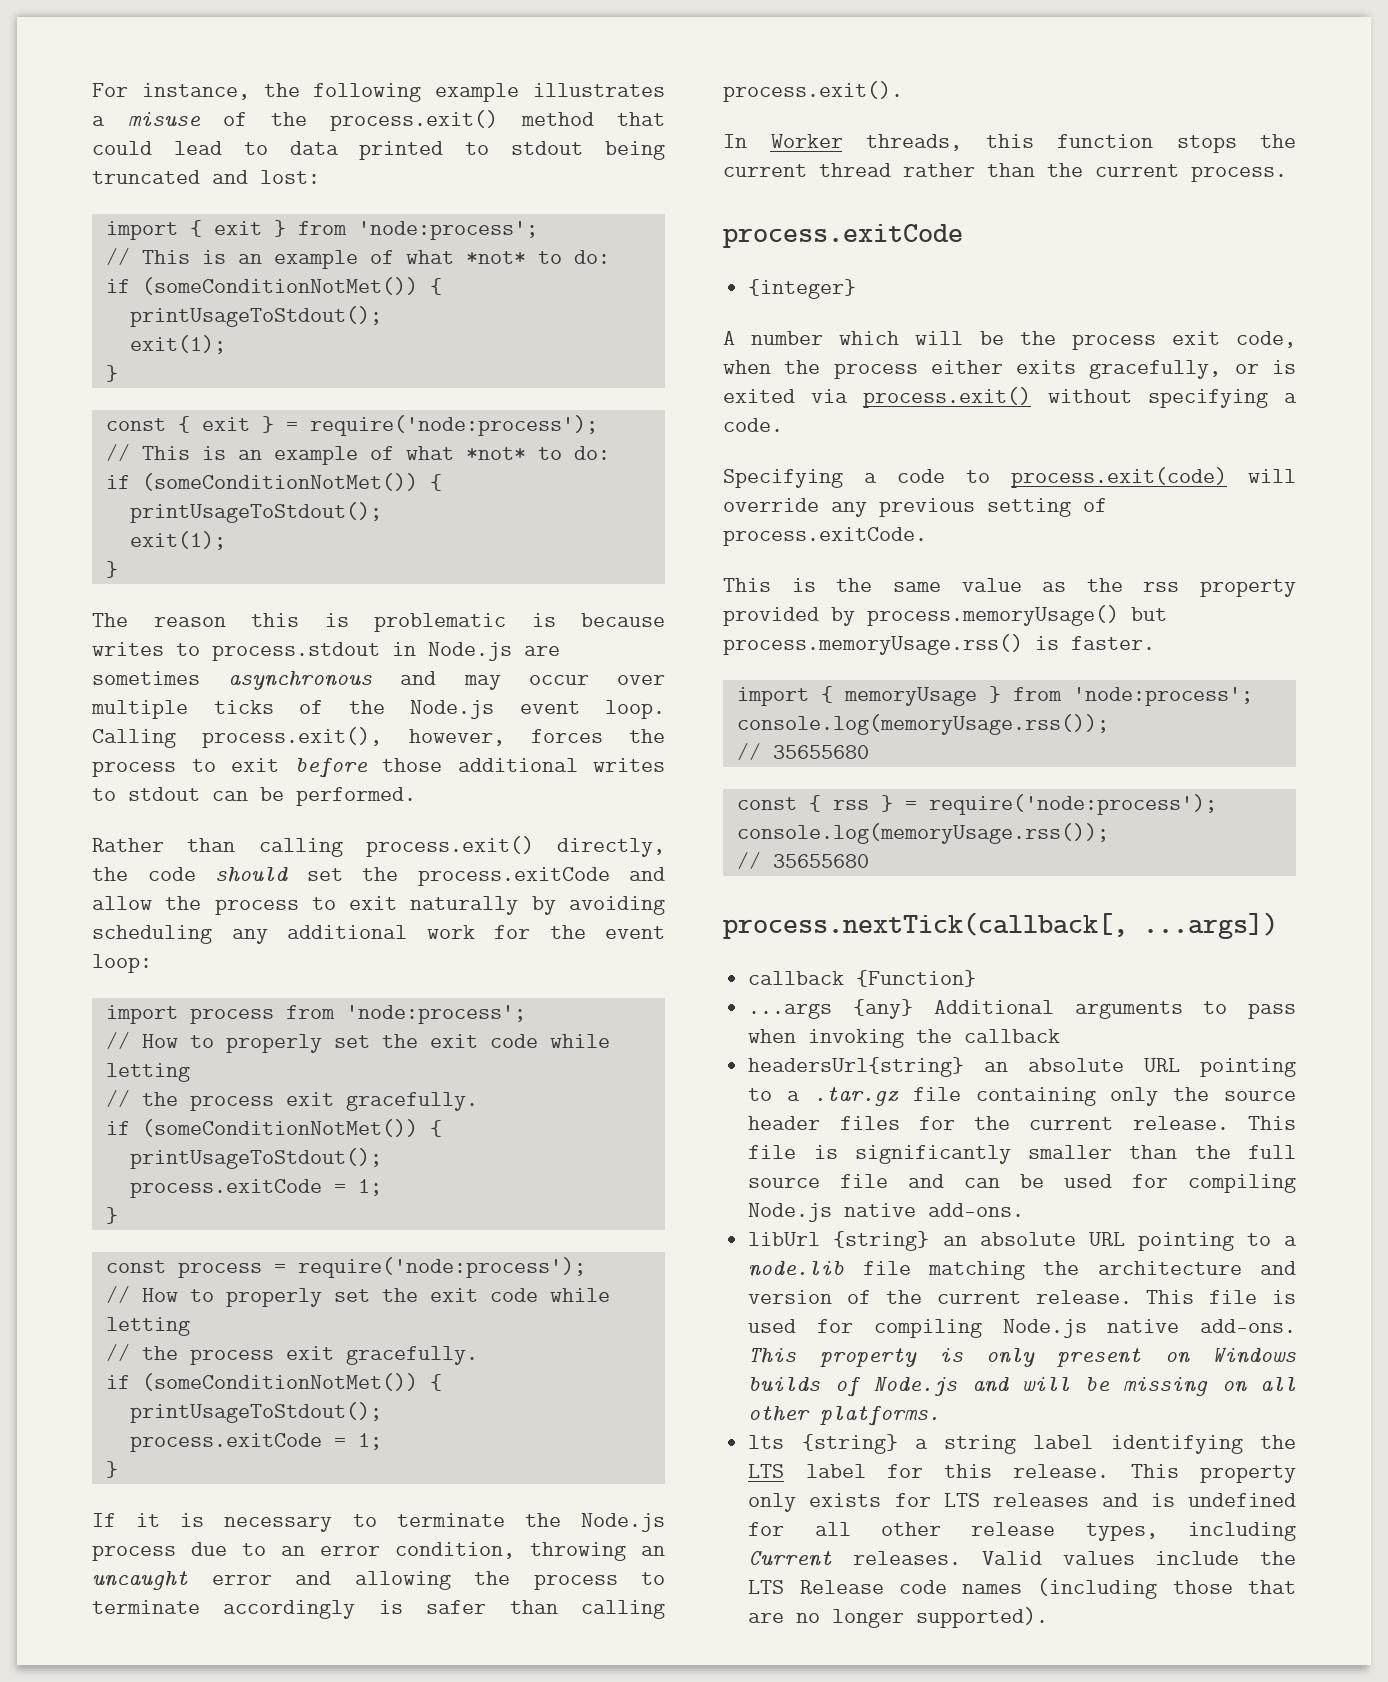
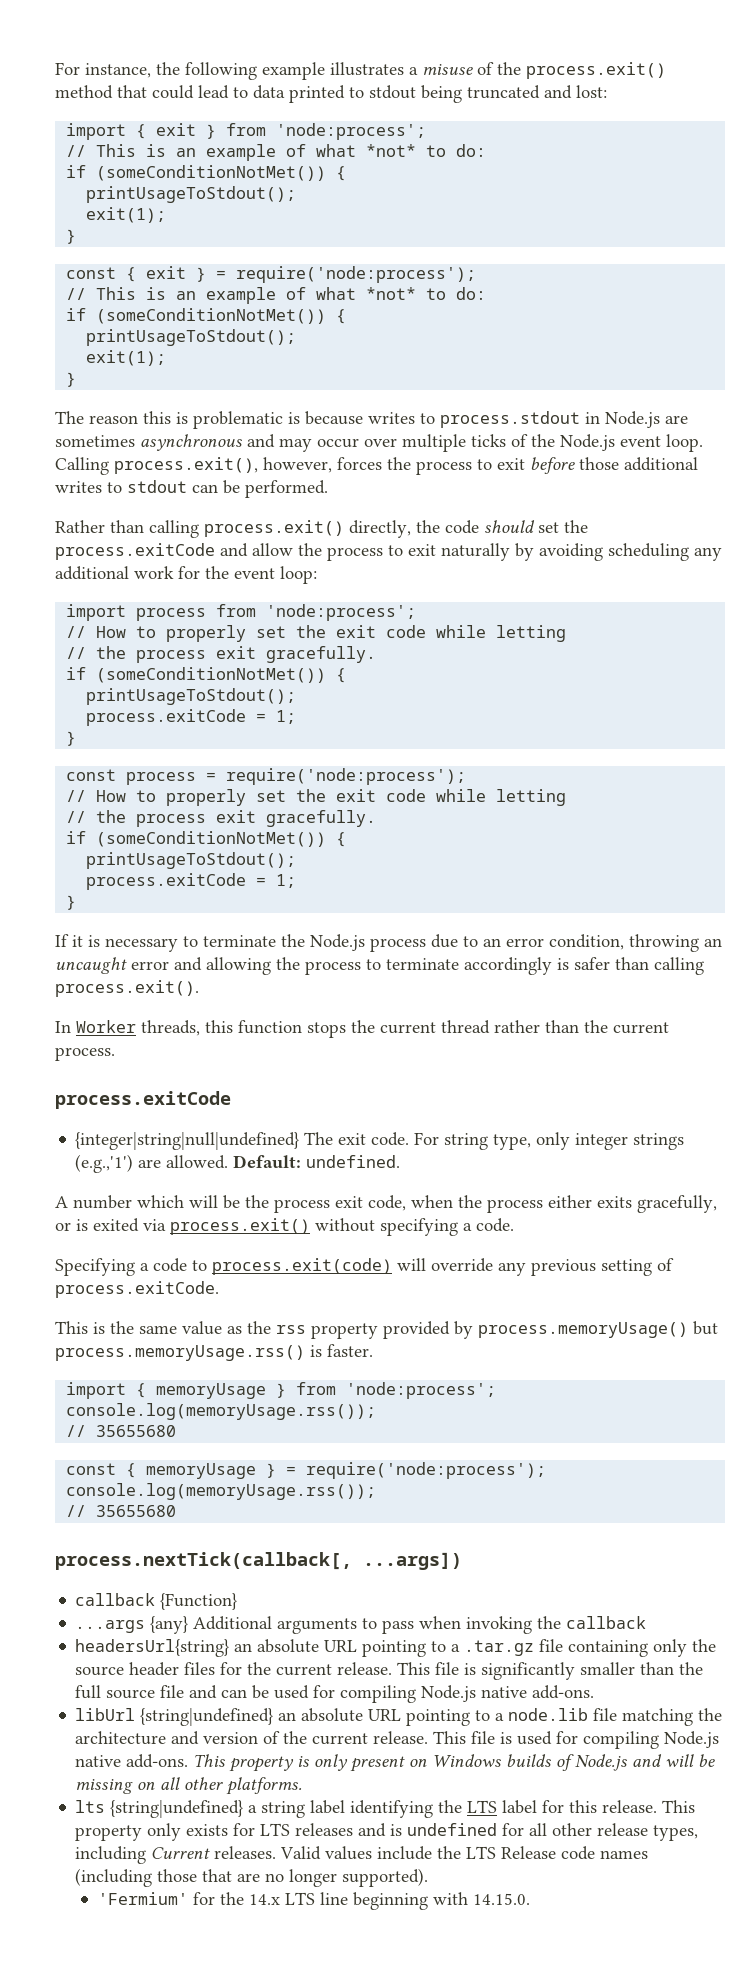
[748,279,857,299] {integer} -> [75,1132,685,1150] [75,1154,401,1173] {integer|string|null|undefined} The exit code. For string type, only integer strings (e.g.,'1') are allowed. Default: undefined.
[832,800,869,810] rss -> [146,1463,257,1479] memoryUsage
[833,1231,930,1251] {string} -> [140,1708,274,1726] {string|undefined}
[801,1434,898,1454] {string} -> [110,1800,244,1818] {string|undefined}
(1049, 1617) none -> [97,1892,530,1910] // 'Fermium' for the 14.x LTS line beginning with 14.15.0.

